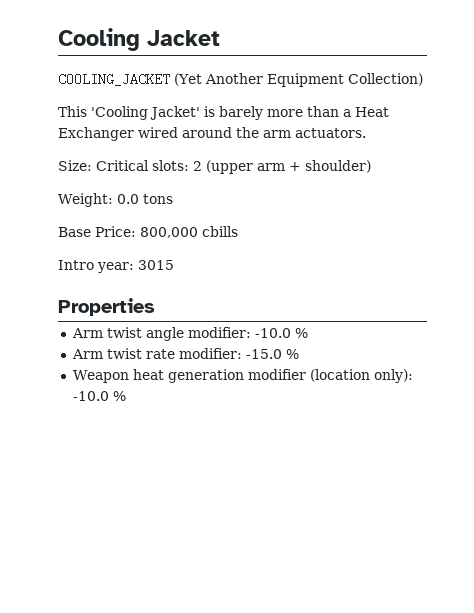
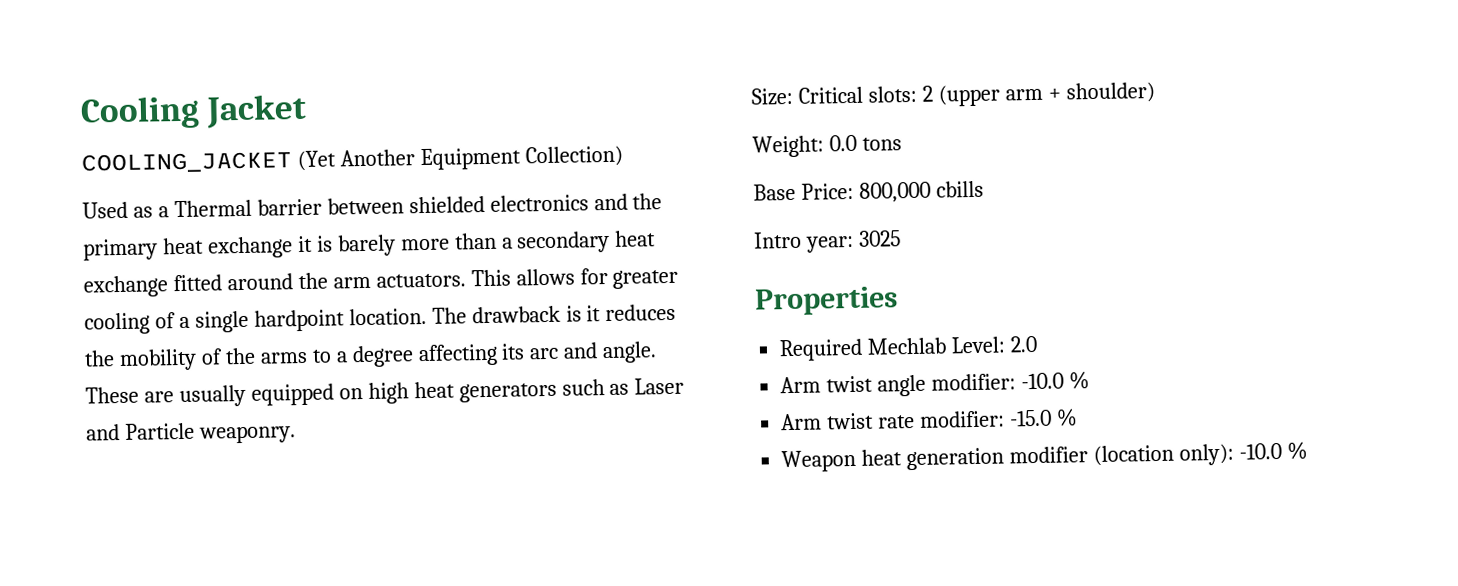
[58,106,200,120] This 'Cooling Jacket' -> [82,193,663,219] [83,235,313,261] Used as a Thermal barrier between shielded electronics and the primary heat exchange it
[355,107,389,117] [58,127,178,141] Heat Exchanger wired -> [516,230,657,254] [83,274,222,298] secondary heat exchange fitted
(366, 133) none -> [470,267,679,289] [84,303,677,335] [84,341,658,372] [85,377,685,408] [86,422,296,444] This allows for greater cooling of a single hardpoint location. The drawback is it reduces the mobility of the arms to a degree affecting its arc and angle. These are usually equipped on high heat generators such as Laser and Particle weaponry.
[138,260,174,270] 3015 -> [857,230,901,247] 3025
(155, 307) none -> [779,335,1039,362] // Required Mechlab Level: 2.0

